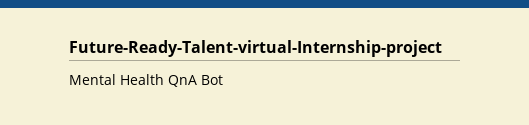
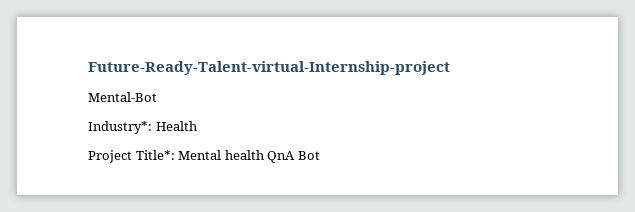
[69,74,164,85] Mental Health -> [88,92,157,102] [88,121,197,134] [88,150,264,163] Mental-Bot // Industry*: Health // Project Title*: Mental health

